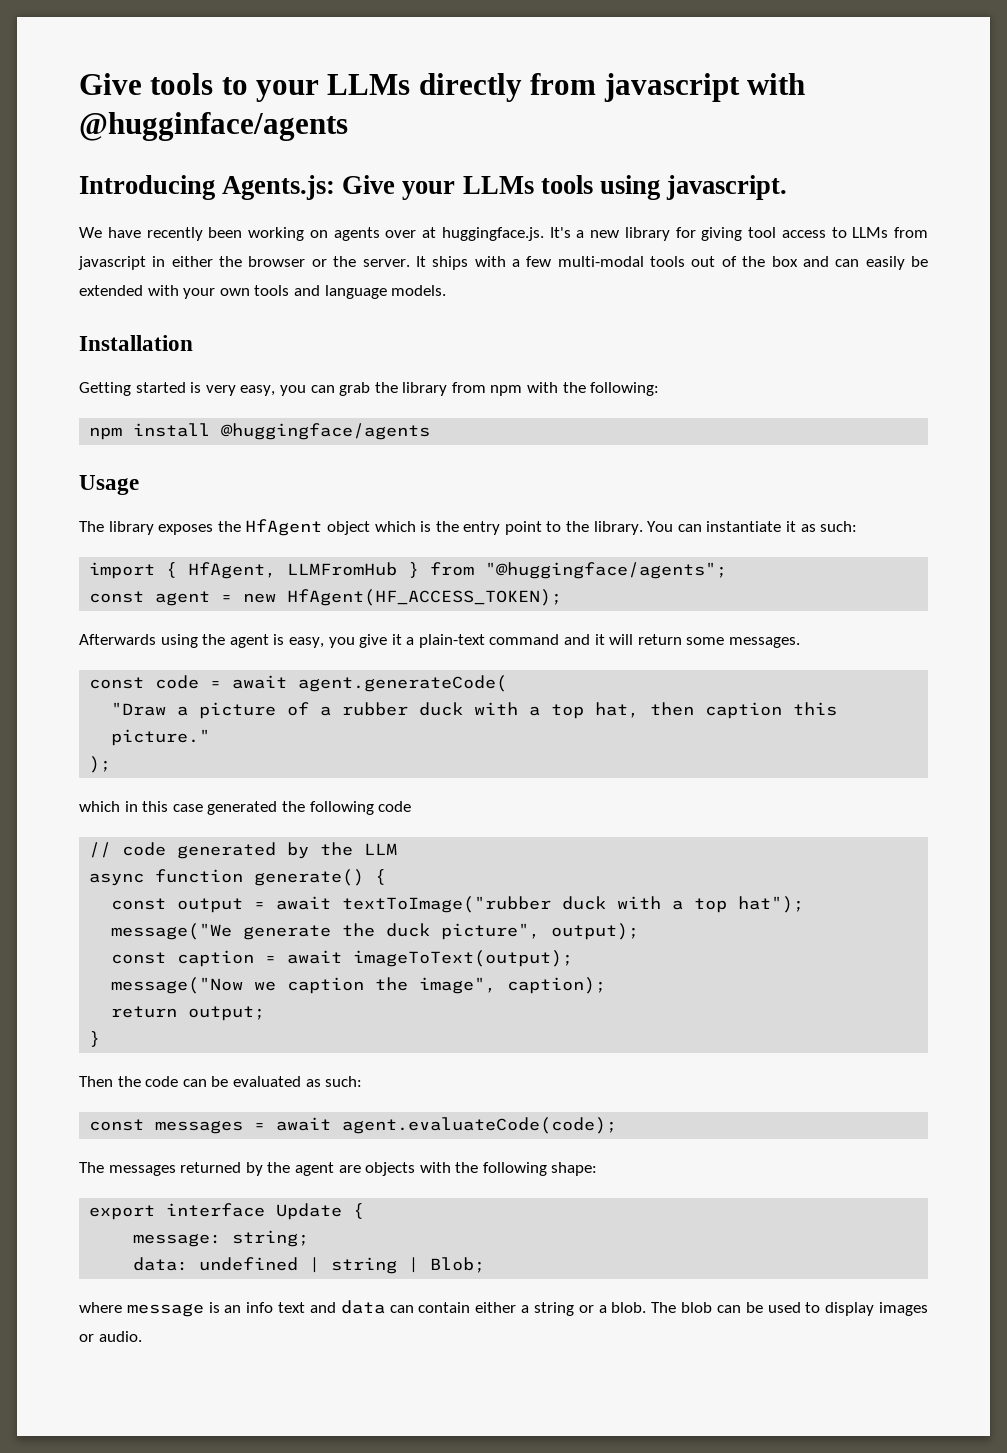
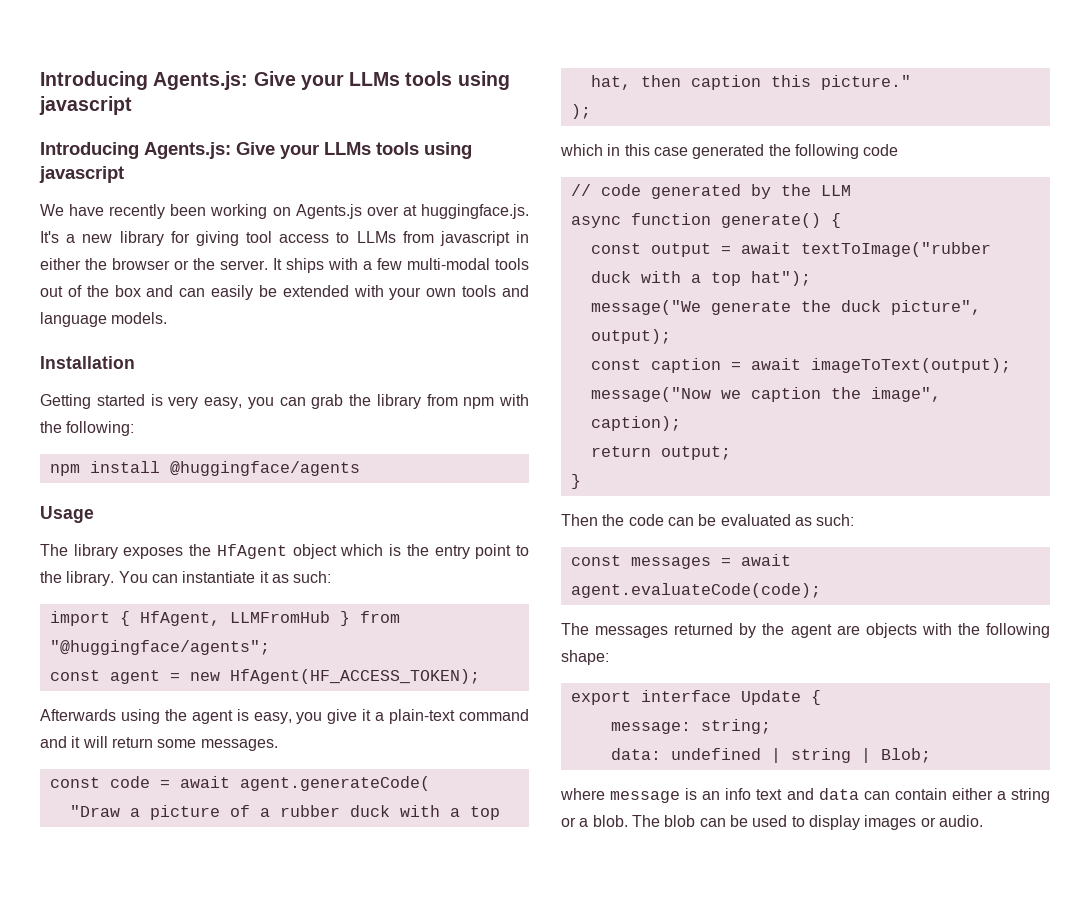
[79,73,805,102] [79,112,348,141] [79,175,788,200] Give tools to your LLMs directly from javascript with @hugginface/agents // Introducing Agents.js: Give your LLMs tools using javascript. -> [40,71,510,90] [39,96,132,115] [40,142,472,159] [39,166,124,183] Introducing Agents.js: Give your LLMs tools using javascript // Introducing Agents.js: Give your LLMs tools using javascript
[333,227,380,241] agents -> [295,204,362,219] Agents.js

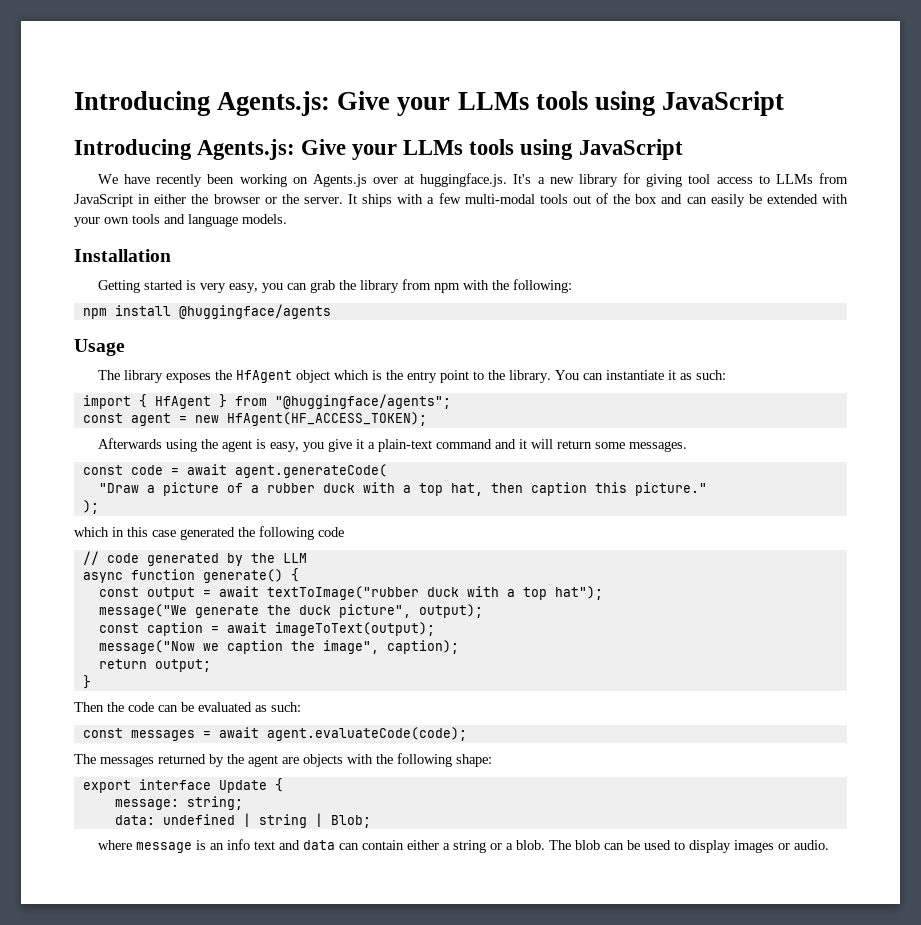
[40,71,510,90] [39,96,132,115] [40,142,472,159] [39,166,124,183] Introducing Agents.js: Give your LLMs tools using javascript // Introducing Agents.js: Give your LLMs tools using javascript -> [74,91,785,116] [74,139,683,160] Introducing Agents.js: Give your LLMs tools using JavaScript // Introducing Agents.js: Give your LLMs tools using JavaScript
[439,231,510,246] javascript -> [74,194,133,207] JavaScript
[139,611,330,626] HfAgent, LLMFromHub -> [154,396,211,409] HfAgent

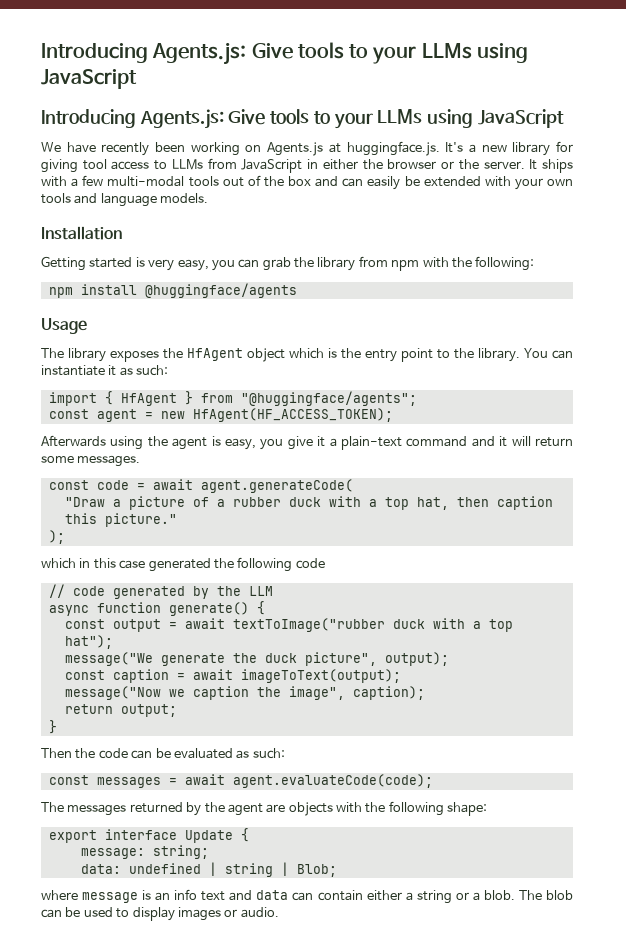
[74,91,588,116] Introducing Agents.js: Give your LLMs tools -> [41,42,472,65] Introducing Agents.js: Give tools to your LLMs
[352,139,515,160] your LLMs tools -> [270,109,423,129] tools to your LLMs
[373,177,399,184] over -> (324, 149) none

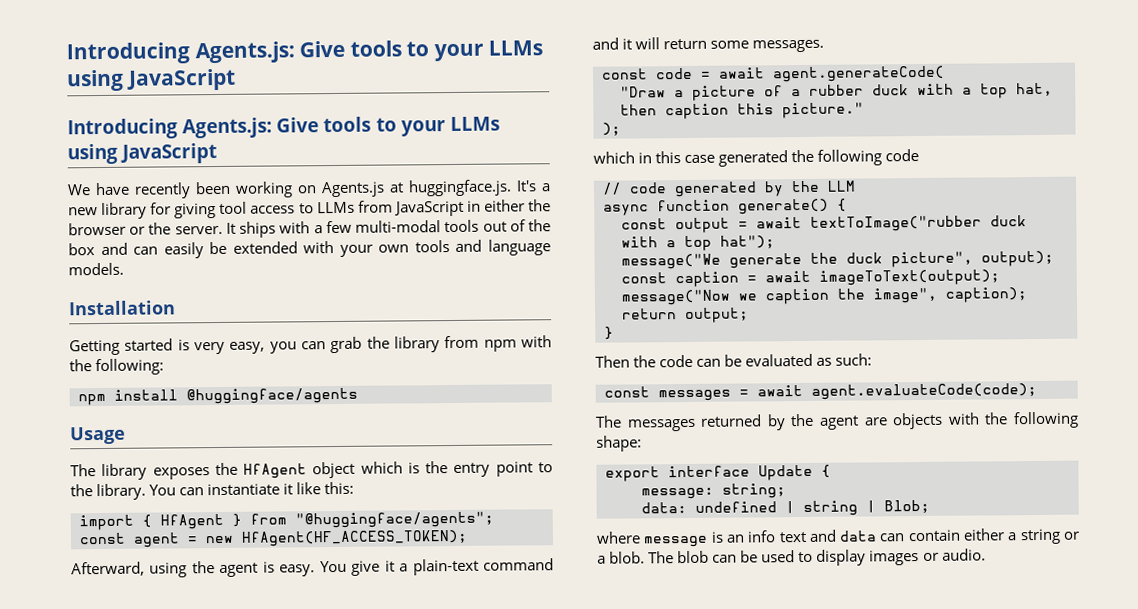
[119,365,169,376] as such: -> [296,481,355,495] like this:
[41,435,106,447] Afterwards -> [71,561,145,577] Afterward,
[225,438,284,450] easy, you -> [279,560,347,577] easy. You

